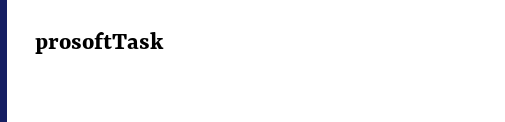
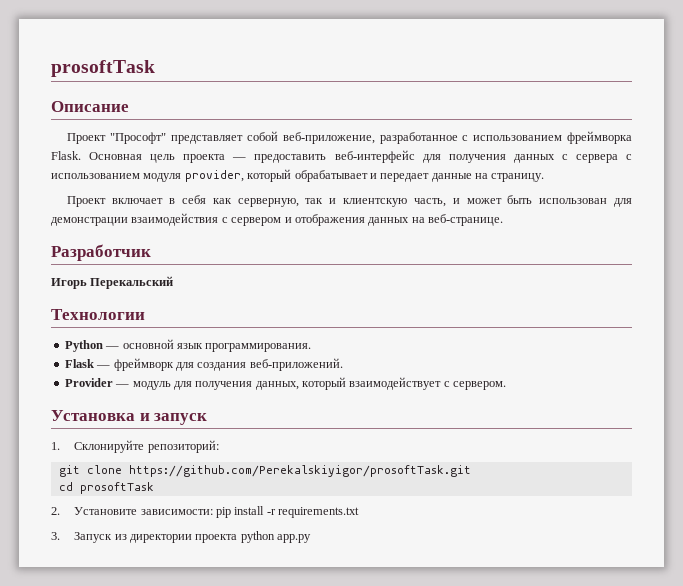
[35,32,164,54] prosoftTask -> [51,60,155,77] [51,101,129,112] [67,131,632,144] [51,150,632,163] [51,169,545,182] [67,195,632,207] [51,213,503,226] [51,244,151,261] [51,276,174,289] [51,309,145,320] [64,339,312,352] [64,358,343,371] [64,377,507,390] [51,410,208,425] [51,440,219,453] [58,465,471,477] [58,482,154,494] [51,506,359,518] [51,531,311,543] prosoftTask // Описание // Проект "Прософт" представляет собой веб-приложение, разработанное с использованием фреймворка Flask. Основная цель проекта — предоставить веб-интерфейс для получения данных с сервера с использованием модуля provider, который обрабатывает и передает данные на страницу. // Проект включает в себя как серверную, так и клиентскую часть, и может быть использован для демонстрации взаимодействия с сервером и отображения данных на веб-странице. // Разработчик // Игорь Перекальский // Технологии // Python — основной язык программирования. // Flask — фреймворк для создания веб-приложений. // Provider — модуль для получения данных, который взаимодействует с сервером. // Установка и запуск // 1. Склонируйте репозиторий: // git clone https://github.com/Perekalskiyigor/prosoftTask.git // cd prosoftTask // 2. Установите зависимости: pip install -r requirements.txt // 3. Запуск из директории проекта python app.py

